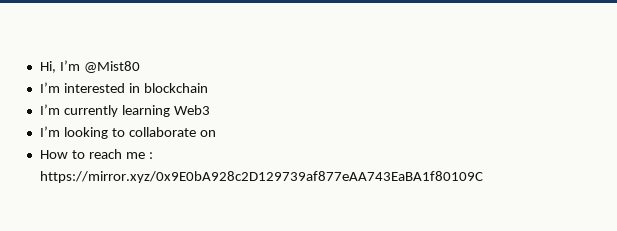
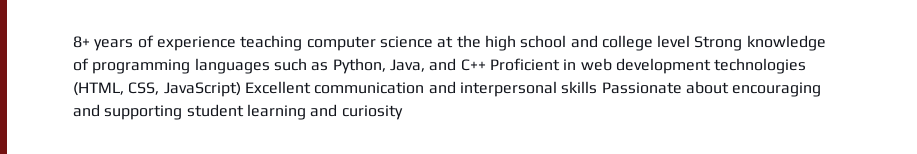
[39,60,140,73] [39,82,208,93] [39,104,210,117] [39,126,216,139] [39,149,153,159] [39,171,483,183] Hi, I’m @Mist80 // I’m interested in blockchain // I’m currently learning Web3 // I’m looking to collaborate on // How to reach me : https://mirror.xyz/0x9E0bA928c2D129739af877eAA743EaBA1f80109C -> [73,35,826,51] [73,58,807,74] [73,81,822,97] [73,104,403,120] 8+ years of experience teaching computer science at the high school and college level Strong knowledge of programming languages such as Python, Java, and C++ Proficient in web development technologies (HTML, CSS, JavaScript) Excellent communication and interpersonal skills Passionate about encouraging and supporting student learning and curiosity

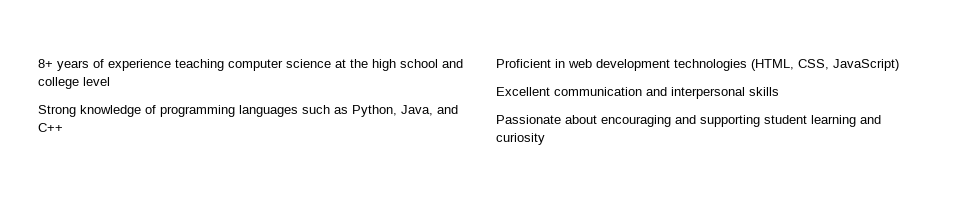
(691, 41) none -> (110, 81) //
(486, 65) none -> (63, 127) //
(241, 89) none -> (899, 65) //
(598, 87) none -> (779, 91) //

